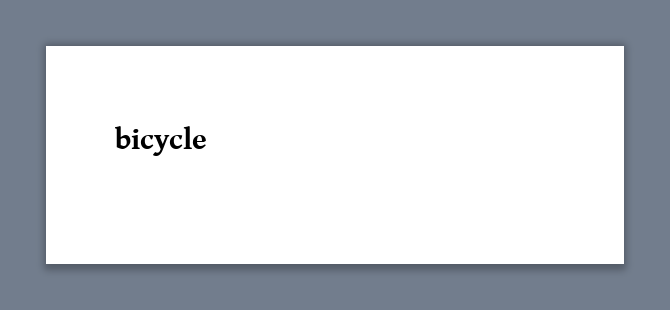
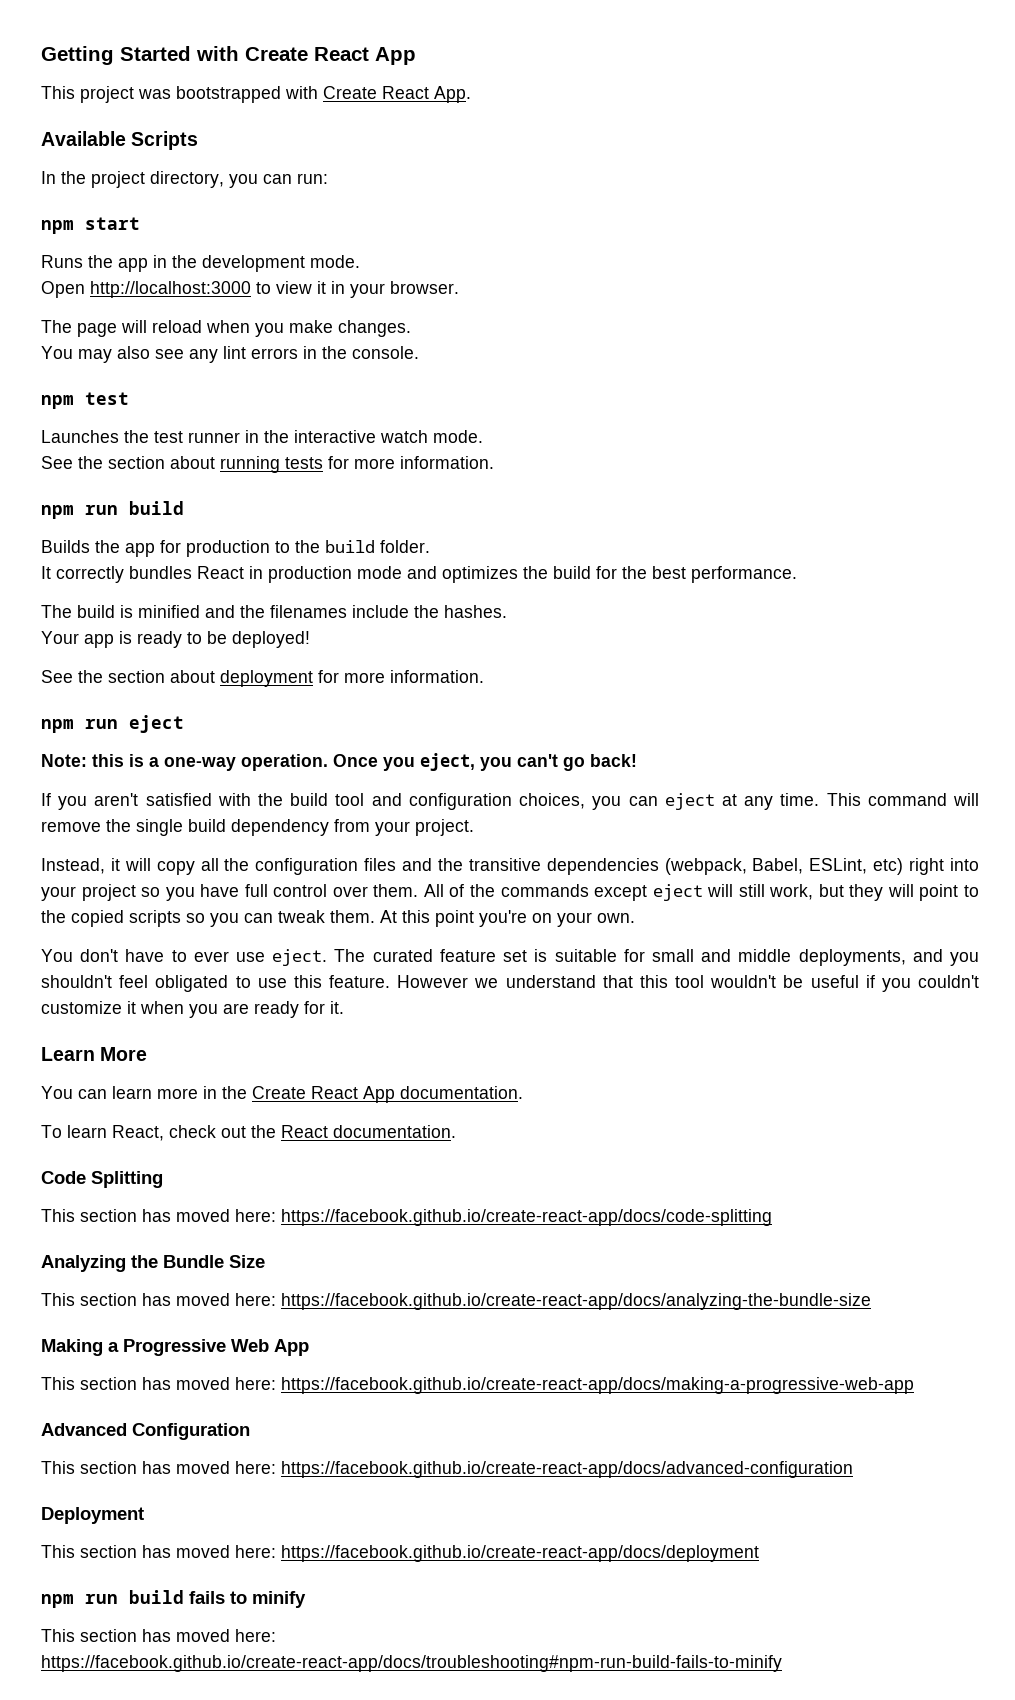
[115,126,207,156] bicycle -> [41,46,416,65] [41,86,471,103] [41,131,199,150] [41,171,328,188] [41,217,140,234] [41,255,360,272] [41,281,459,298] [41,320,411,337] [41,346,419,363] [41,392,129,409] [41,430,483,443] [41,456,494,473] [41,501,184,519] [41,540,430,557] [41,566,797,583] [41,605,507,618] [41,631,310,648] [41,670,484,687] [41,715,184,733] [41,753,637,771] [41,793,980,810] [41,819,474,836] [41,858,979,875] [41,884,979,901] [41,910,635,927] [41,949,980,966] [41,975,979,992] [41,1001,344,1018] [41,1047,148,1061] [41,1086,523,1103] [41,1125,456,1141] [41,1171,163,1188] [41,1209,772,1226] [41,1255,265,1272] [41,1293,871,1310] [41,1339,309,1356] [41,1377,914,1394] [41,1423,250,1440] [41,1461,853,1478] [41,1507,144,1524] [41,1545,759,1562] [41,1590,306,1608] [41,1629,276,1642] [41,1655,782,1672] Getting Started with Create React App // This project was bootstrapped with Create React App. // Available Scripts // In the project directory, you can run: // npm start // Runs the app in the development mode. // Open http://localhost:3000 to view it in your browser. // The page will reload when you make changes. // You may also see any lint errors in the console. // npm test // Launches the test runner in the interactive watch mode. // See the section about running tests for more information. // npm run build // Builds the app for production to the build folder. // It correctly bundles React in production mode and optimizes the build for the best performance. // The build is minified and the filenames include the hashes. // Your app is ready to be deployed! // See the section about deployment for more information. // npm run eject // Note: this is a one-way operation. Once you eject, you can't go back! // If you aren't satisfied with the build tool and configuration choices, you can eject at any time. This command will remove the single build dependency from your project. // Instead, it will copy all the configuration files and the transitive dependencies (webpack, Babel, ESLint, etc) right into your project so you have full control over them. All of the commands except eject will still work, but they will point to the copied scripts so you can tweak them. At this point you're on your own. // You don't have to ever use eject. The curated feature set is suitable for small and middle deployments, and you shouldn't feel obligated to use this feature. However we understand that this tool wouldn't be useful if you couldn't customize it when you are ready for it. // Learn More // You can learn more in the Create React App documentation. // To learn React, check out the React documentation. // Code Splitting // This section has moved here: https://facebook.github.io/create-react-app/docs/code-splitting // Analyzing the Bundle Size // This section has moved here: https://facebook.github.io/create-react-app/docs/analyzing-the-bundle-size // Making a Progressive Web App // This section has moved here: https://facebook.github.io/create-react-app/docs/making-a-progressive-web-app // Advanced Configuration // This section has moved here: https://facebook.github.io/create-react-app/docs/advanced-configuration // Deployment // This section has moved here: https://facebook.github.io/create-react-app/docs/deployment // npm run build fails to minify // This section has moved here: https://facebook.github.io/create-react-app/docs/troubleshooting#npm-run-build-fails-to-minify

